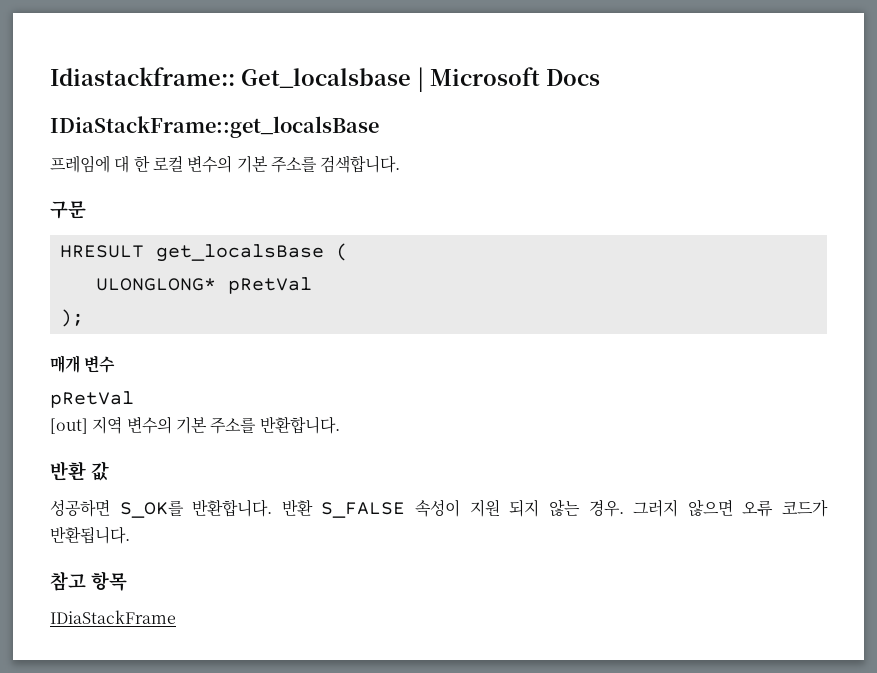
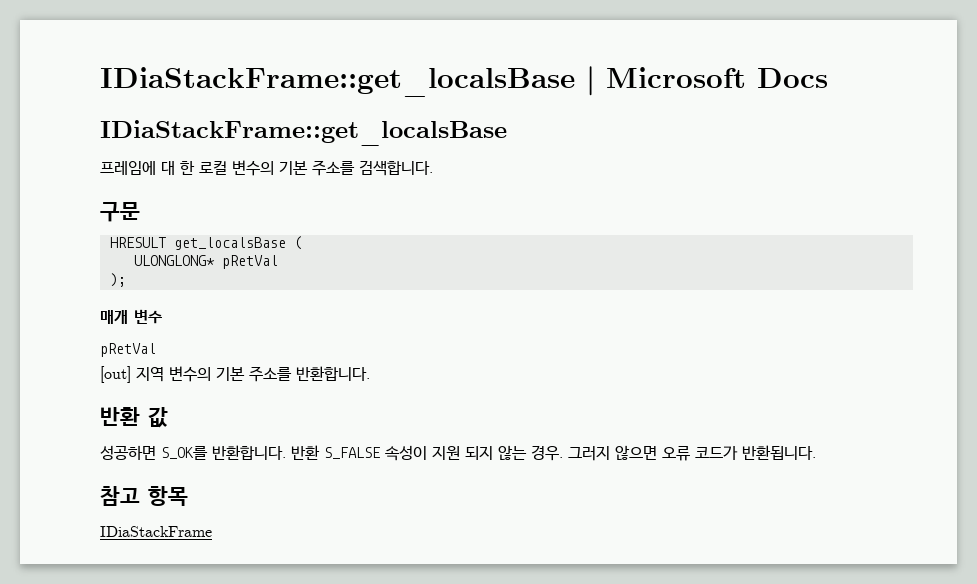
[50,67,411,88] Idiastackframe:: Get_localsbase -> [100,67,575,97] IDiaStackFrame::get_localsBase

